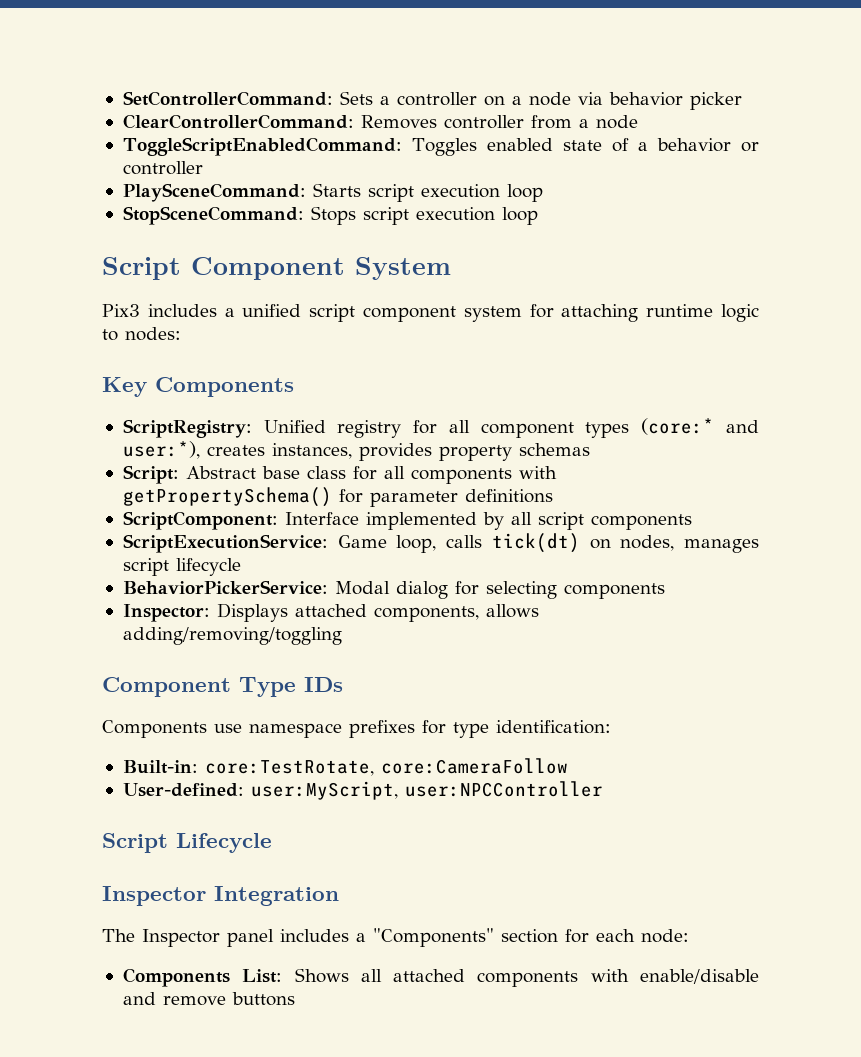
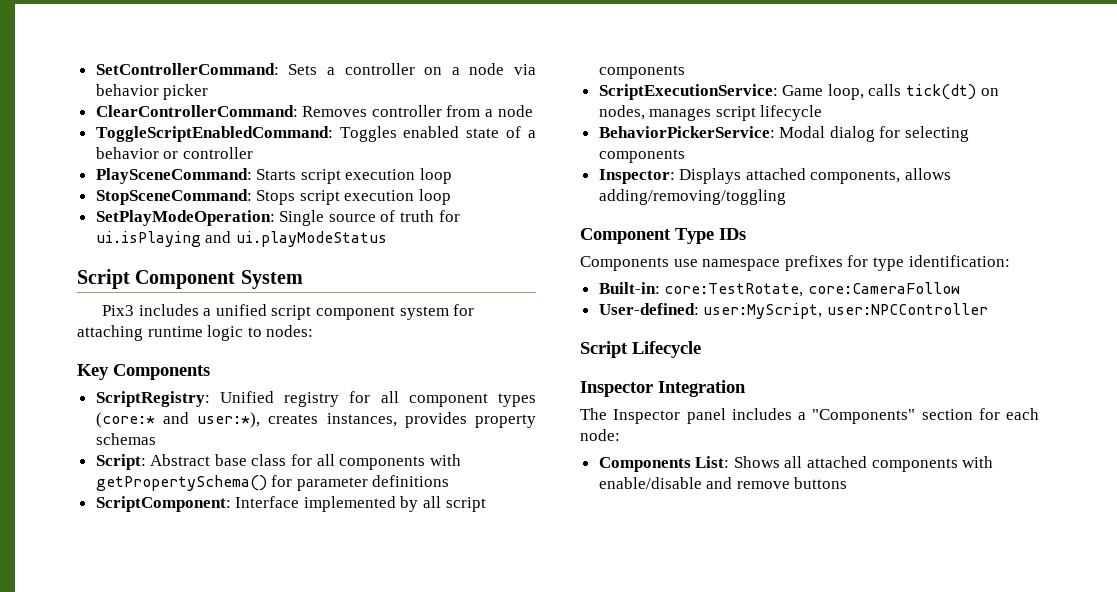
(538, 216) none -> [95,210,460,226] [95,231,387,247] // SetPlayModeOperation: Single source of truth for ui.isPlaying and ui.playModeStatus

